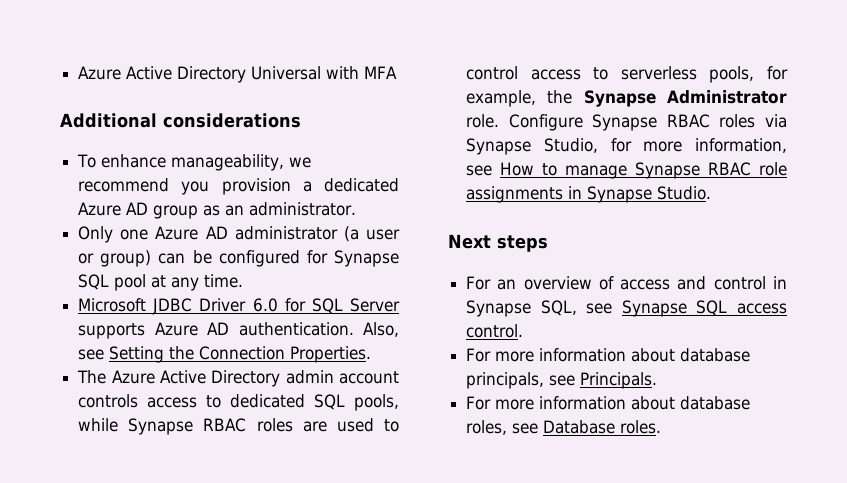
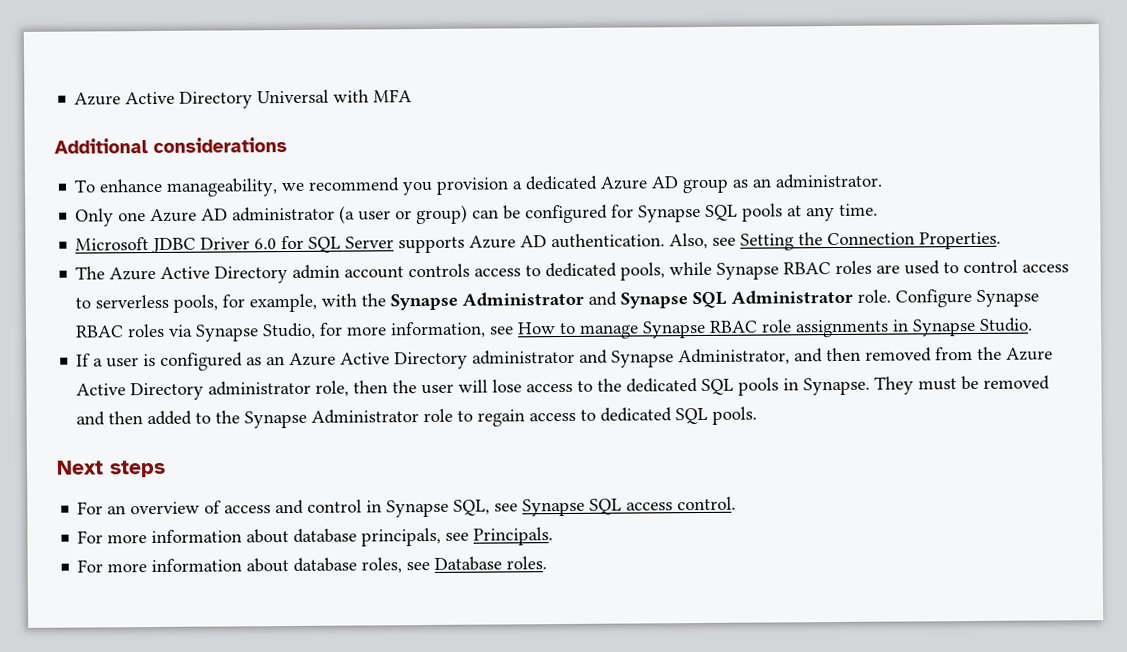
[114,274,147,291] pool -> [742,203,784,222] pools
[314,394,346,410] SQL -> (618, 270) none
[547,90,787,107] the Synapse Administrator -> [321,289,854,311] with the Synapse Administrator and Synapse SQL Administrator
(712, 193) none -> [76,346,1054,371] [76,375,1051,401] [76,406,758,429] // If a user is configured as an Azure Active Directory administrator and Synapse Administrator, and then removed from the Azure Active Directory administrator role, then the user will lose access to the dedicated SQL pools in Synapse. They must be removed and then added to the Synapse Administrator role to regain access to dedicated SQL pools.

